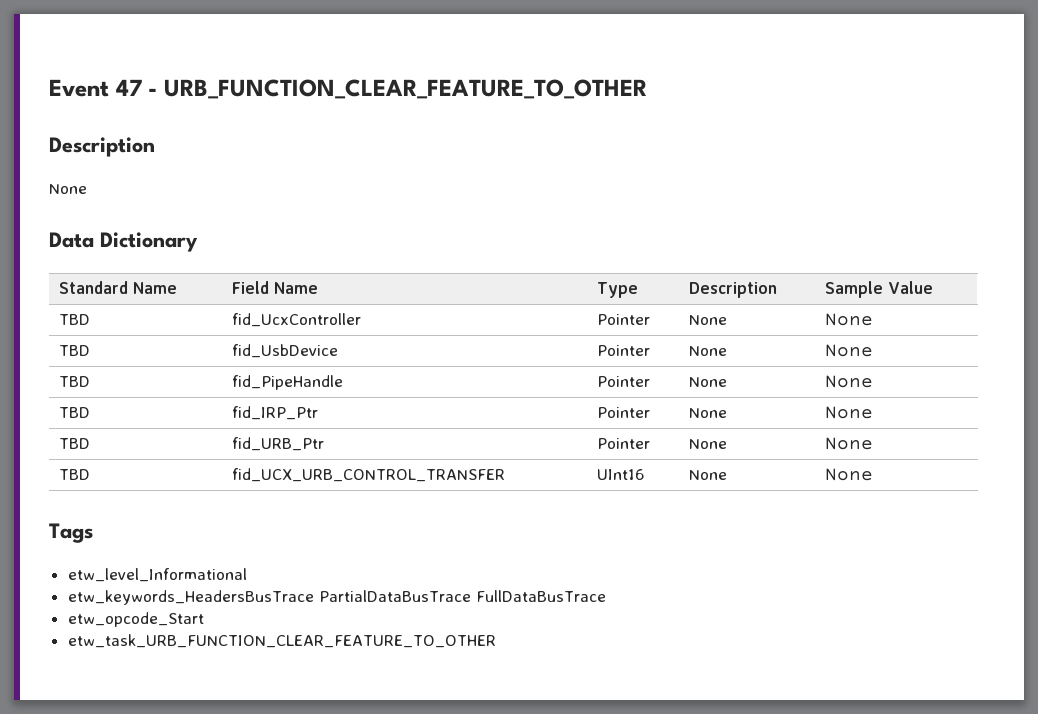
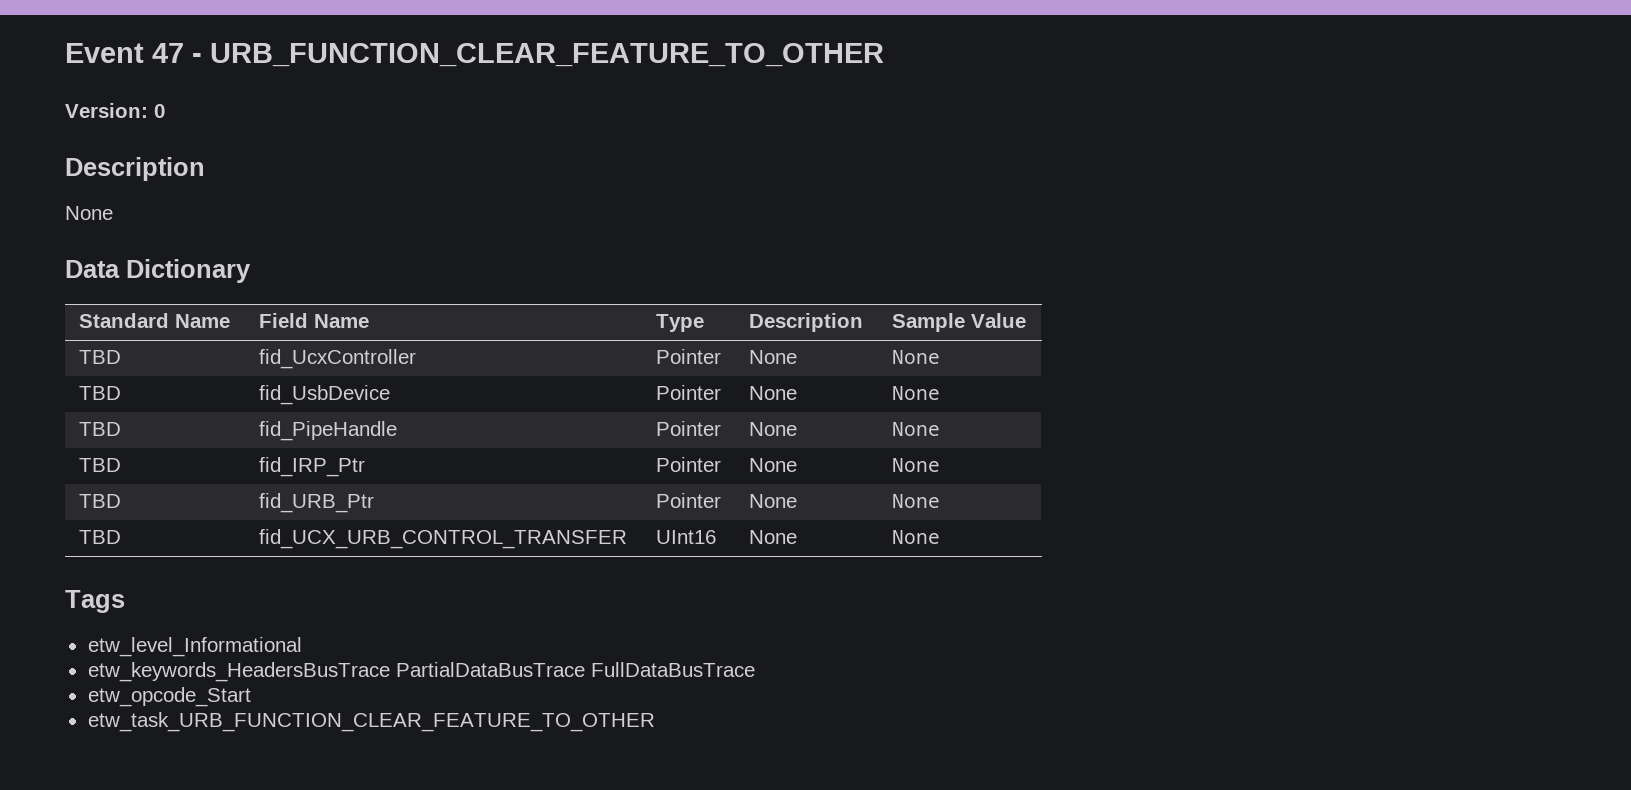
(647, 89) none -> [65,103,165,118] // Version: 0

